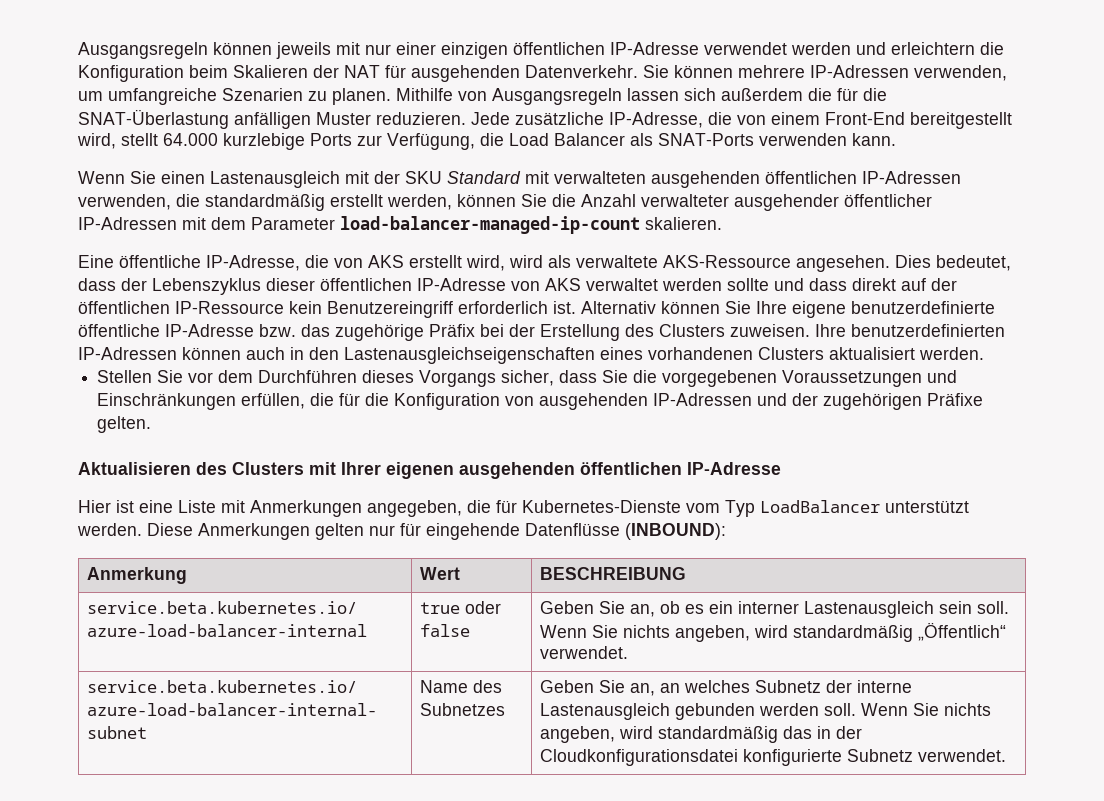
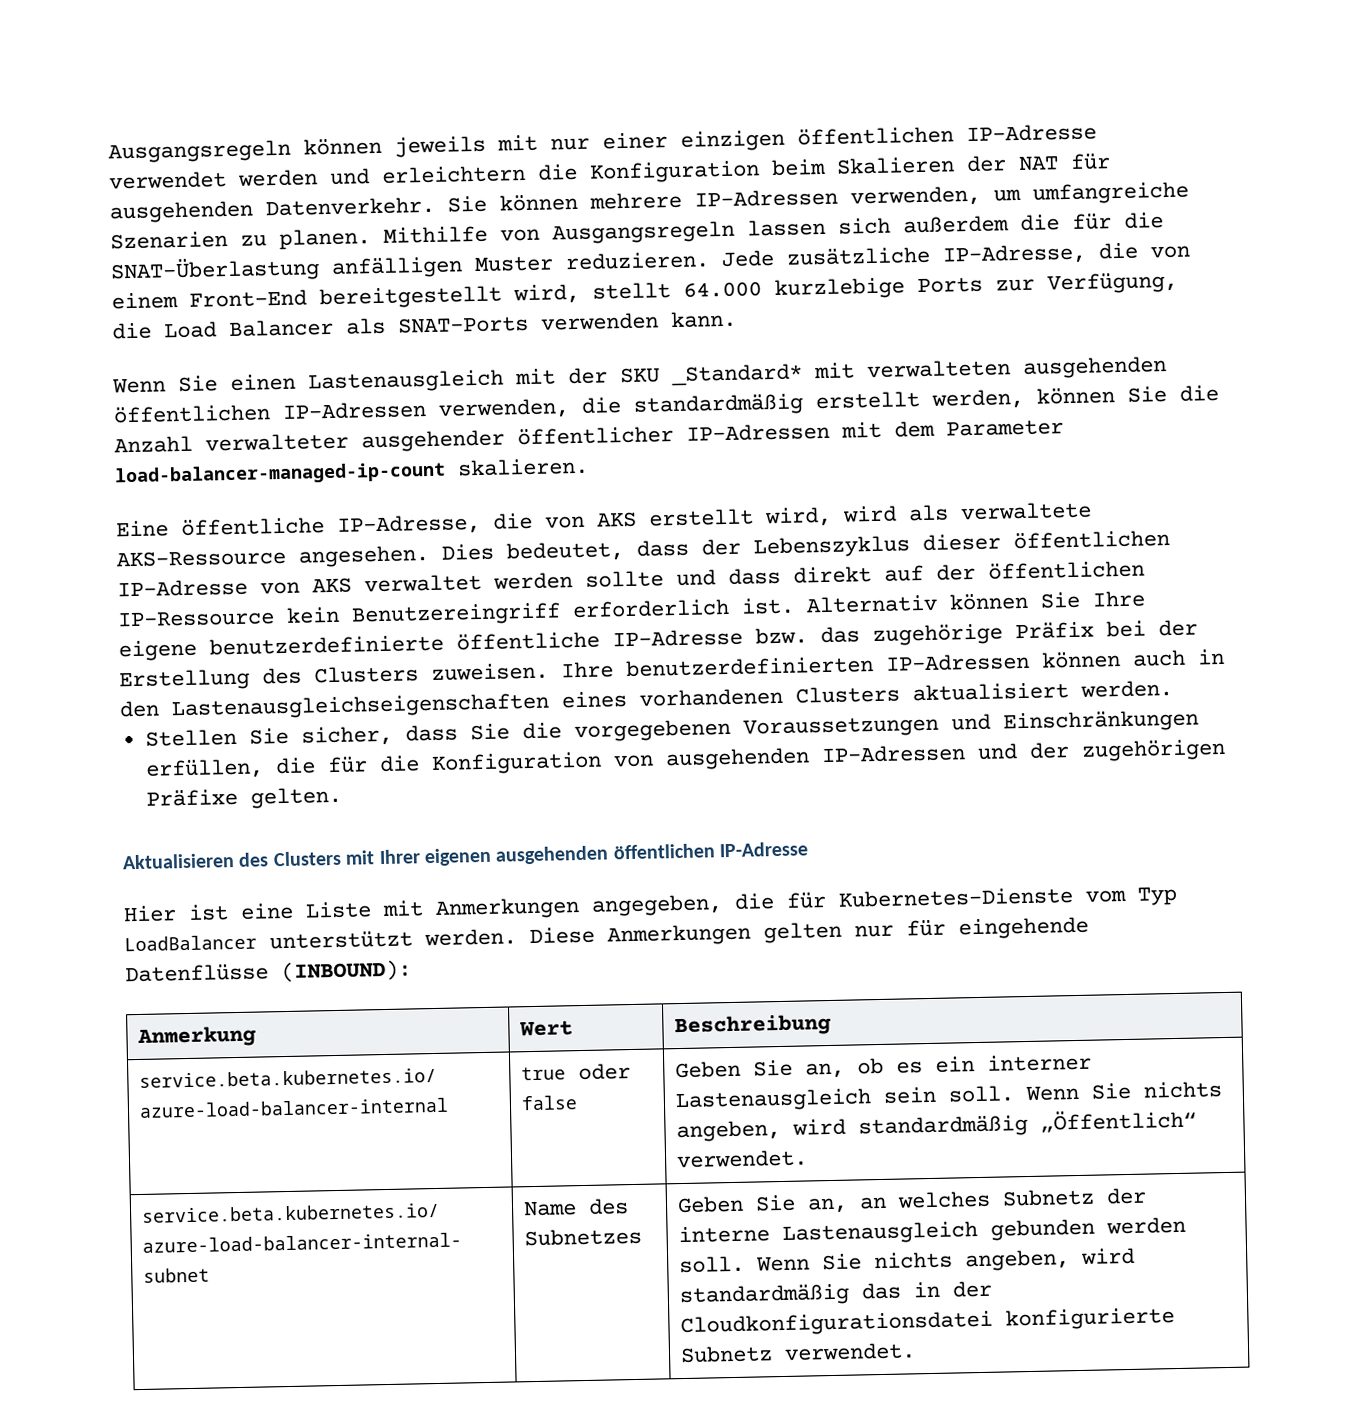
[447,171,521,184] Standard -> [671,363,803,387] _Standard*
[188,370,497,387] vor dem Durchführen dieses Vorgangs -> (289, 736) none
[539,567,686,580] BESCHREIBUNG -> [673,1013,832,1038] Beschreibung

